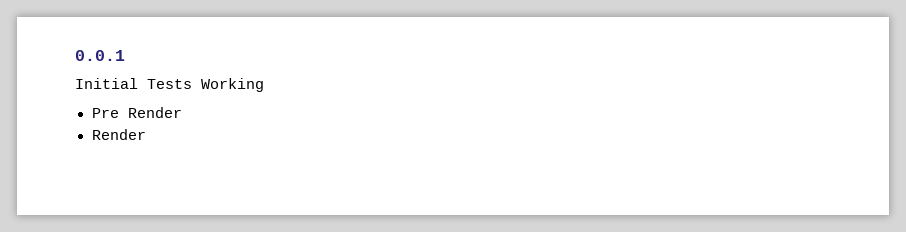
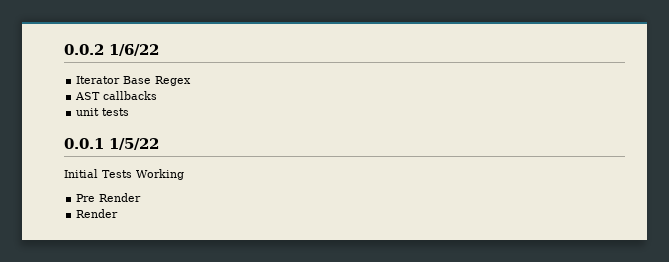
(75, 55) none -> [64,44,159,56] [76,76,192,86] [75,91,158,100] [76,108,130,116] 0.0.2 1/6/22 // Iterator Base Regex // AST callbacks // unit tests //
(125, 55) none -> [109,138,159,150] 1/5/22

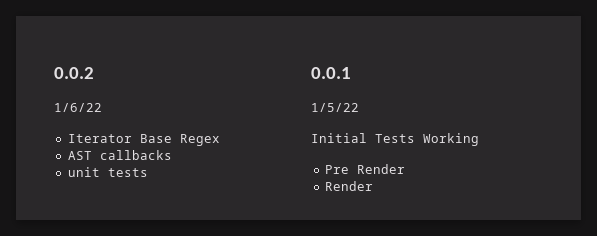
(104, 49) none -> (94, 73) //
(104, 143) none -> (351, 73) //

